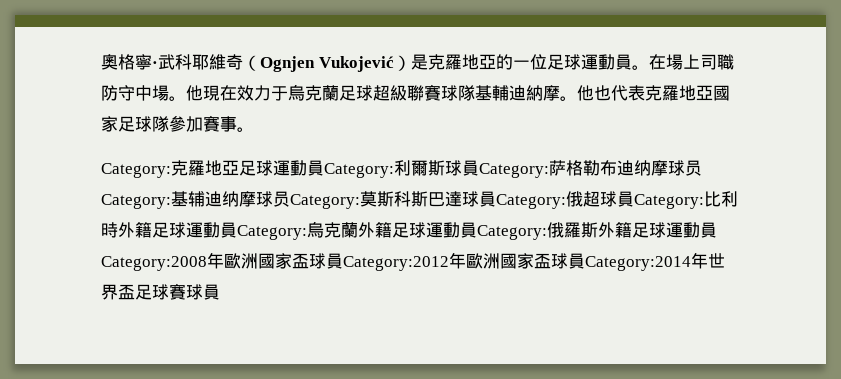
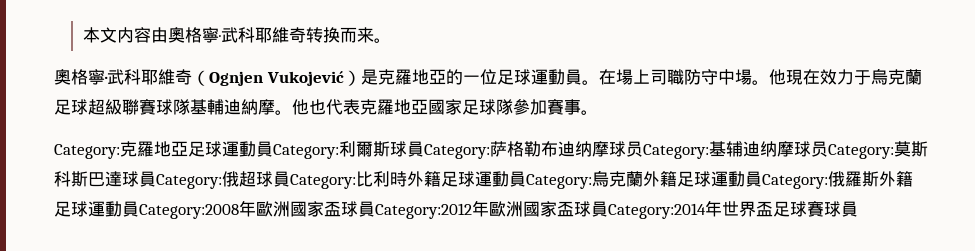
(101, 62) none -> [82,27,391,43] 本文内容由奧格寧·武科耶維奇转换而来。 //

